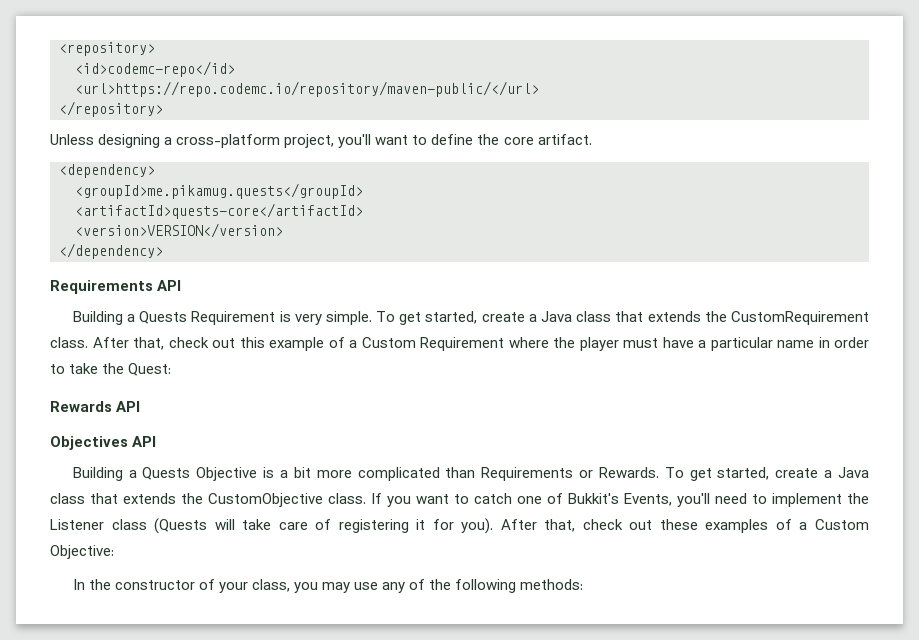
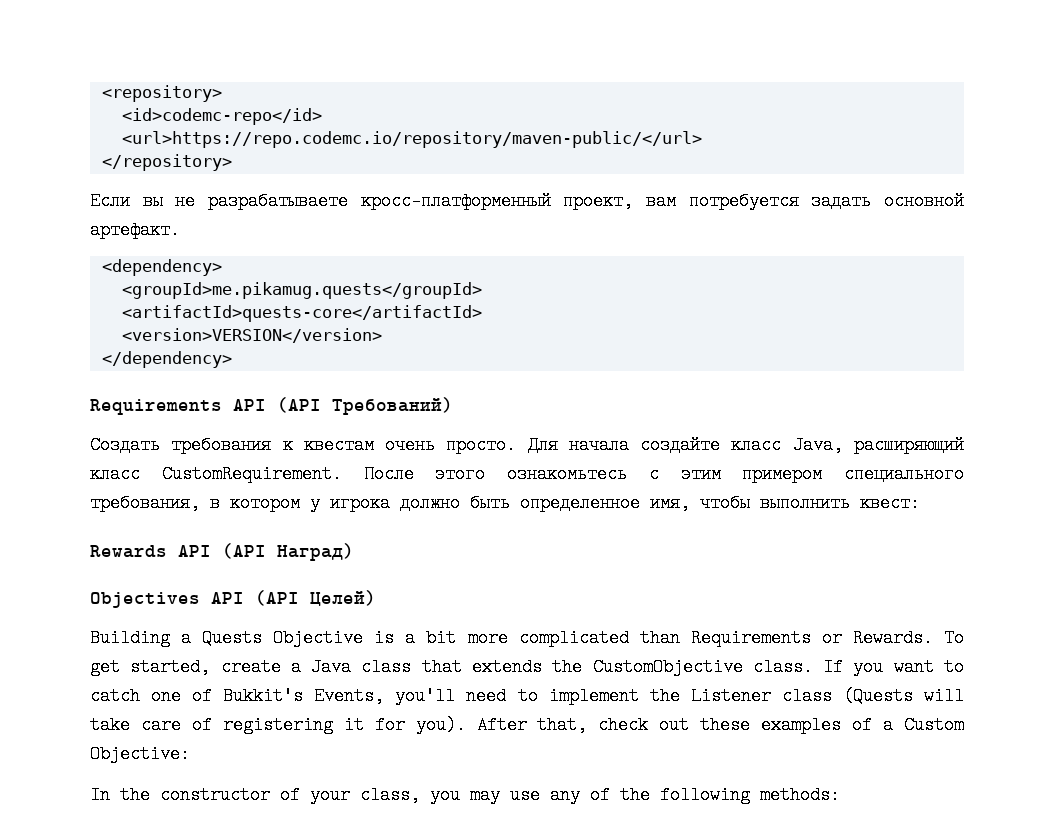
[50,134,592,148] Unless designing a cross-platform project, you'll want to define the core artifact. -> [90,192,964,210] [90,221,180,239] Если вы не разрабатываете кросс-платформенный проект, вам потребуется задать основной артефакт.
[72,311,869,325] [50,337,869,351] [50,363,172,376] // Building a Quests Requirement is very simple. To get started, create a Java class that extends the CustomRequirement class. After that, check out this example of a Custom Requirement where the player must have a particular name in order to take the Quest: -> [277,397,453,415] [90,436,964,454] [90,465,964,483] [90,494,920,512] (API Требований) // Создать требования к квестам очень просто. Для начала создайте класс Java, расширяющий класс CustomRequirement. После этого ознакомьтесь с этим примером специального требования, в котором у игрока должно быть определенное имя, чтобы выполнить квест:
(141, 406) none -> [222,543,354,561] (API Наград)
(157, 441) none -> [255,590,376,606] (API Целей)

